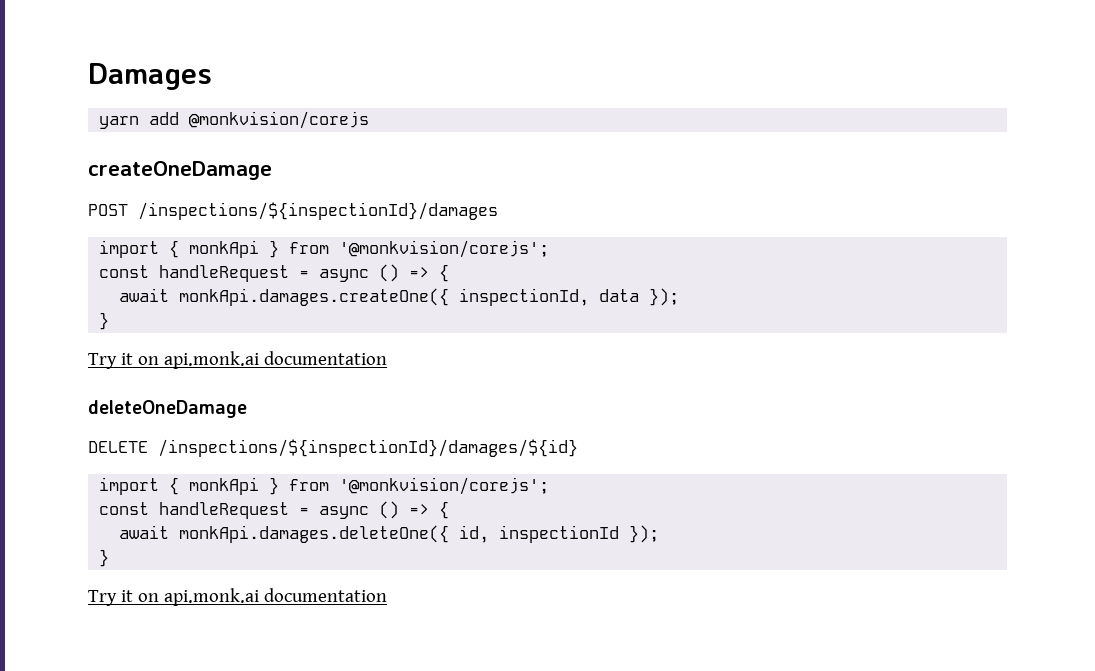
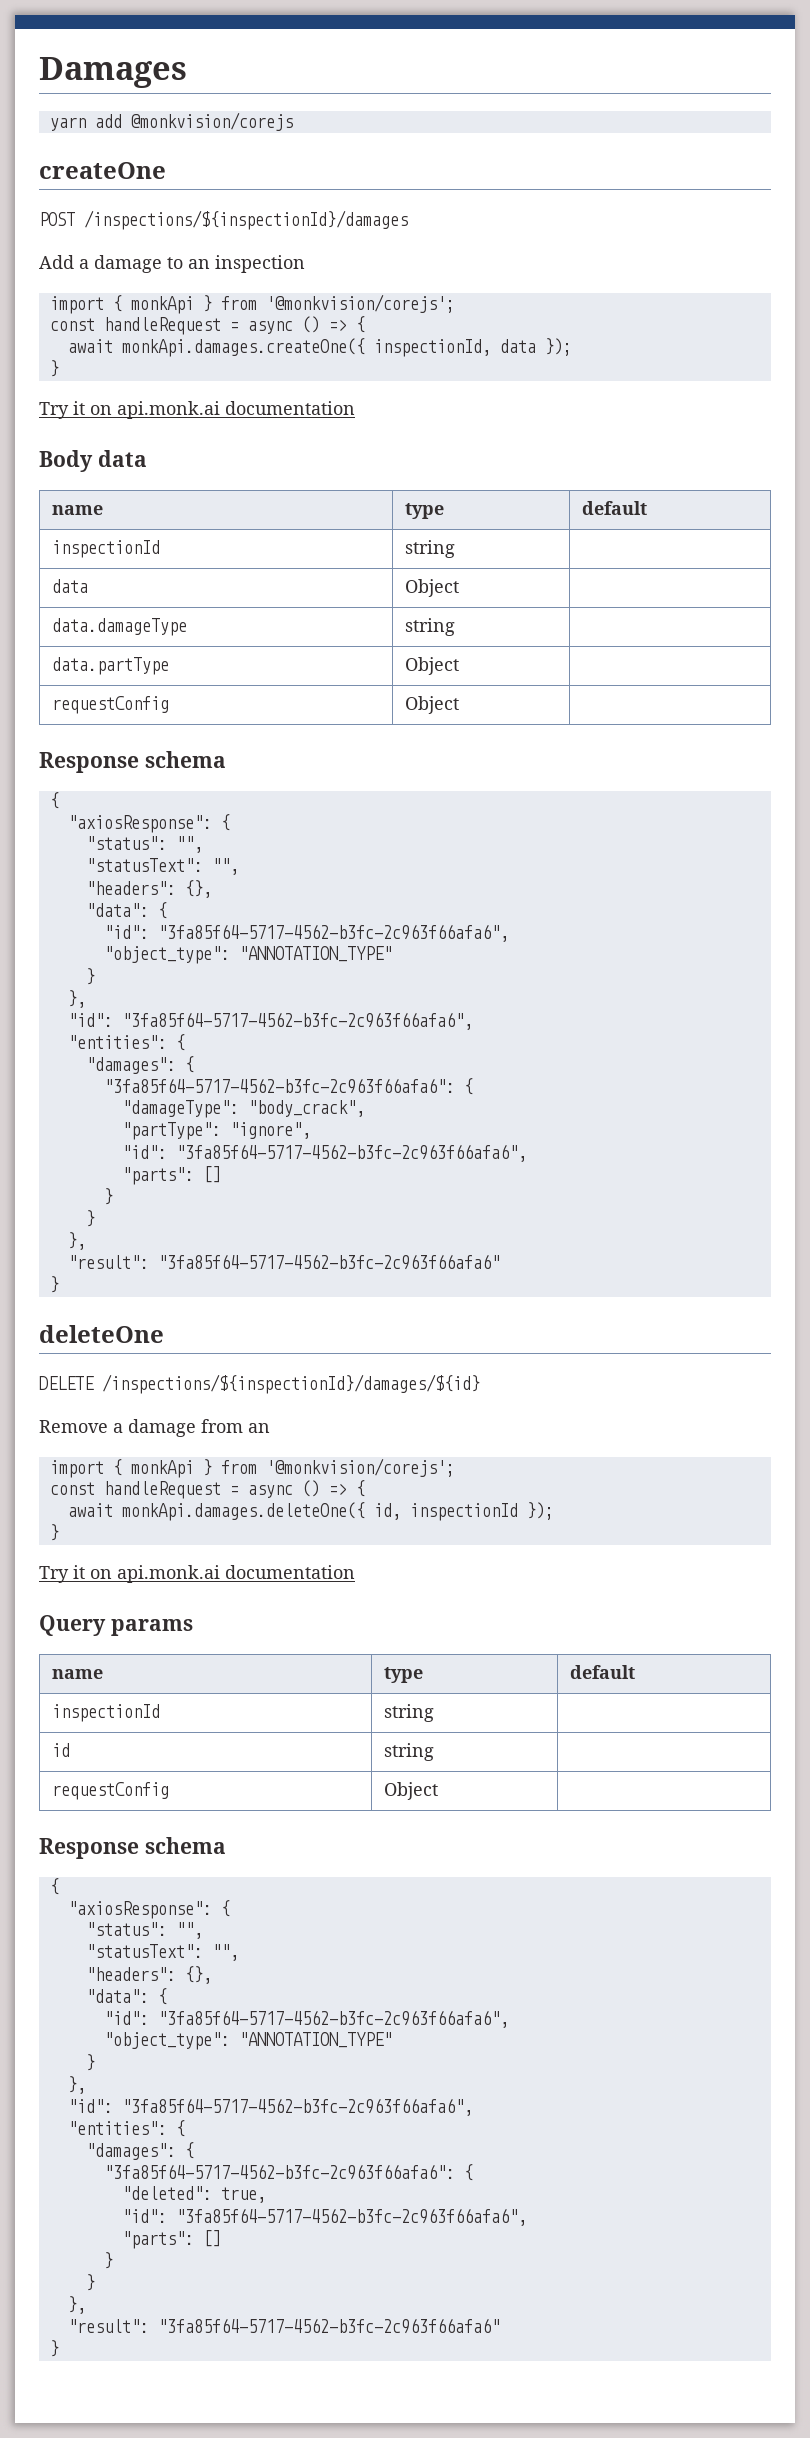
[88,161,272,180] createOneDamage -> [39,162,166,179] createOne
(498, 211) none -> [39,255,305,273] // Add a damage to an inspection
[88,400,247,418] [88,439,578,457] deleteOneDamage // DELETE /inspections/${inspectionId}/damages/${id} -> [39,450,147,472] [51,505,103,515] [404,503,444,519] [581,501,647,515] [51,540,160,558] [404,540,455,558] [51,579,88,593] [404,579,459,597] [51,618,187,636] [404,618,455,636] [51,657,169,675] [404,657,459,675] [51,696,169,714] [404,696,459,714] [39,751,226,773] [49,792,59,809] [67,814,230,833] [85,836,203,853] [85,858,239,875] [85,880,212,898] [85,902,167,919] [103,924,509,942] [103,946,392,964] [85,968,95,985] [67,990,86,1008] [67,1012,473,1030] [67,1034,185,1051] [85,1056,194,1074] [103,1078,473,1095] [121,1100,365,1118] [121,1122,311,1140] [121,1144,527,1162] [121,1166,221,1185] [103,1188,113,1205] [85,1210,95,1227] [67,1232,86,1250] [67,1254,500,1270] [49,1276,59,1293] [39,1325,164,1343] [39,1374,480,1394] [39,1419,270,1437] Body data // name | type | default // inspectionId | string | // data | Object | // data.damageType | string | // data.partType | Object | // requestConfig | Object | // Response schema // { // "axiosResponse": { // "status": "", // "statusText": "", // "headers": {}, // "data": { // "id": "3fa85f64-5717-4562-b3fc-2c963f66afa6", // "object_type": "ANNOTATION_TYPE" // } // }, // "id": "3fa85f64-5717-4562-b3fc-2c963f66afa6", // "entities": { // "damages": { // "3fa85f64-5717-4562-b3fc-2c963f66afa6": { // "damageType": "body_crack", // "partType": "ignore", // "id": "3fa85f64-5717-4562-b3fc-2c963f66afa6", // "parts": [] // } // } // }, // "result": "3fa85f64-5717-4562-b3fc-2c963f66afa6" // } // deleteOne // DELETE /inspections/${inspectionId}/damages/${id} // Remove a damage from an
(387, 595) none -> [39,1615,193,1636] [51,1669,103,1679] [383,1667,423,1683] [569,1665,635,1679] [51,1704,160,1722] [383,1704,434,1722] [51,1743,70,1757] [383,1743,434,1761] [51,1782,169,1800] [383,1782,438,1800] [39,1837,226,1859] [49,1878,59,1895] [67,1900,230,1919] [85,1922,203,1939] [85,1944,239,1961] [85,1966,212,1984] [85,1988,167,2005] [103,2010,509,2028] [103,2032,392,2050] [85,2054,95,2071] [67,2076,86,2094] [67,2098,473,2116] [67,2120,185,2137] [85,2142,194,2160] [103,2164,473,2181] [121,2186,266,2203] [121,2208,527,2226] [121,2230,221,2249] [103,2252,113,2269] [85,2274,95,2291] [67,2296,86,2314] [67,2318,500,2334] [49,2340,59,2357] // Query params // name | type | default // inspectionId | string | // id | string | // requestConfig | Object | // Response schema // { // "axiosResponse": { // "status": "", // "statusText": "", // "headers": {}, // "data": { // "id": "3fa85f64-5717-4562-b3fc-2c963f66afa6", // "object_type": "ANNOTATION_TYPE" // } // }, // "id": "3fa85f64-5717-4562-b3fc-2c963f66afa6", // "entities": { // "damages": { // "3fa85f64-5717-4562-b3fc-2c963f66afa6": { // "deleted": true, // "id": "3fa85f64-5717-4562-b3fc-2c963f66afa6", // "parts": [] // } // } // }, // "result": "3fa85f64-5717-4562-b3fc-2c963f66afa6" // }

